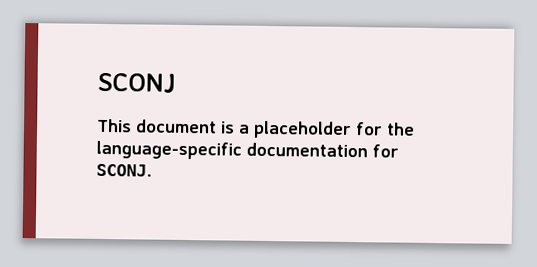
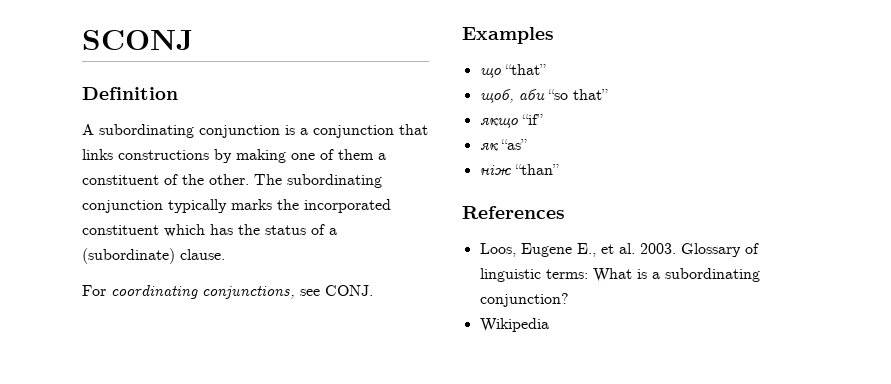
[97,118,415,140] [96,140,399,160] [96,163,152,177] This document is a placeholder for the language-specific documentation for SCONJ. -> [82,87,178,100] [82,124,428,138] [82,149,386,163] [82,174,382,188] [82,199,391,213] [82,224,337,237] [82,248,225,264] [82,285,373,299] [462,27,554,44] [479,64,546,78] [479,89,608,103] [479,114,543,128] [479,139,527,152] [479,164,559,175] [462,206,565,219] [479,243,759,257] [479,268,760,282] [479,293,569,307] [479,318,549,332] Definition // A subordinating conjunction is a conjunction that links constructions by making one of them a constituent of the other. The subordinating conjunction typically marks the incorporated constituent which has the status of a (subordinate) clause. // For coordinating conjunctions, see CONJ. // Examples // що “that” // щоб, аби “so that” // якщо “if” // як “as” // ніж “than” // References // Loos, Eugene E., et al. 2003. Glossary of linguistic terms: What is a subordinating conjunction? // Wikipedia

